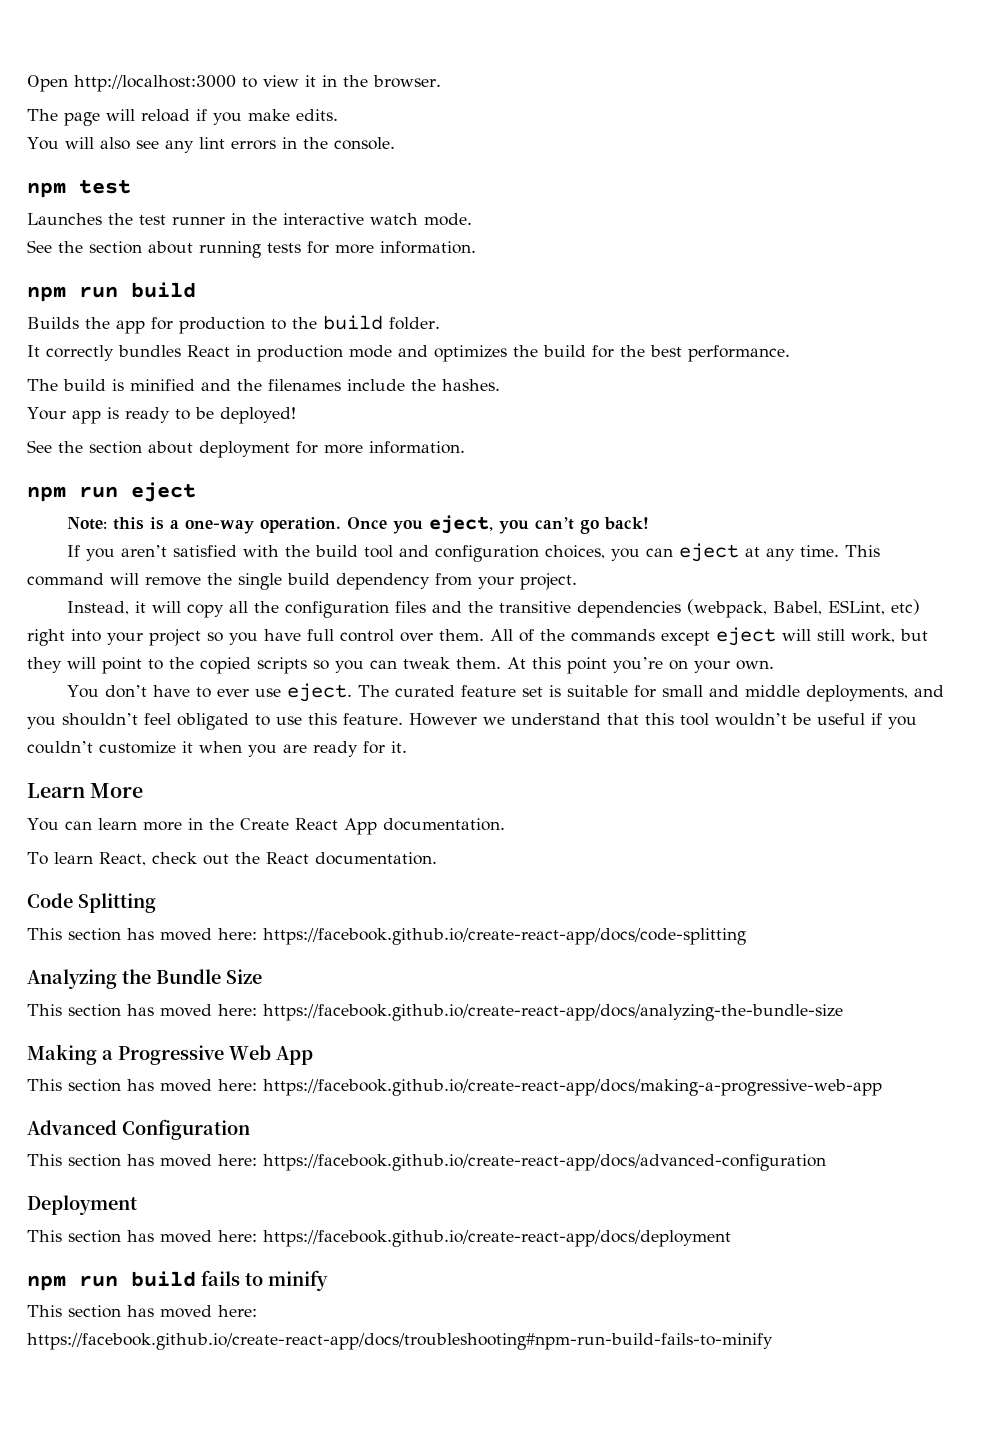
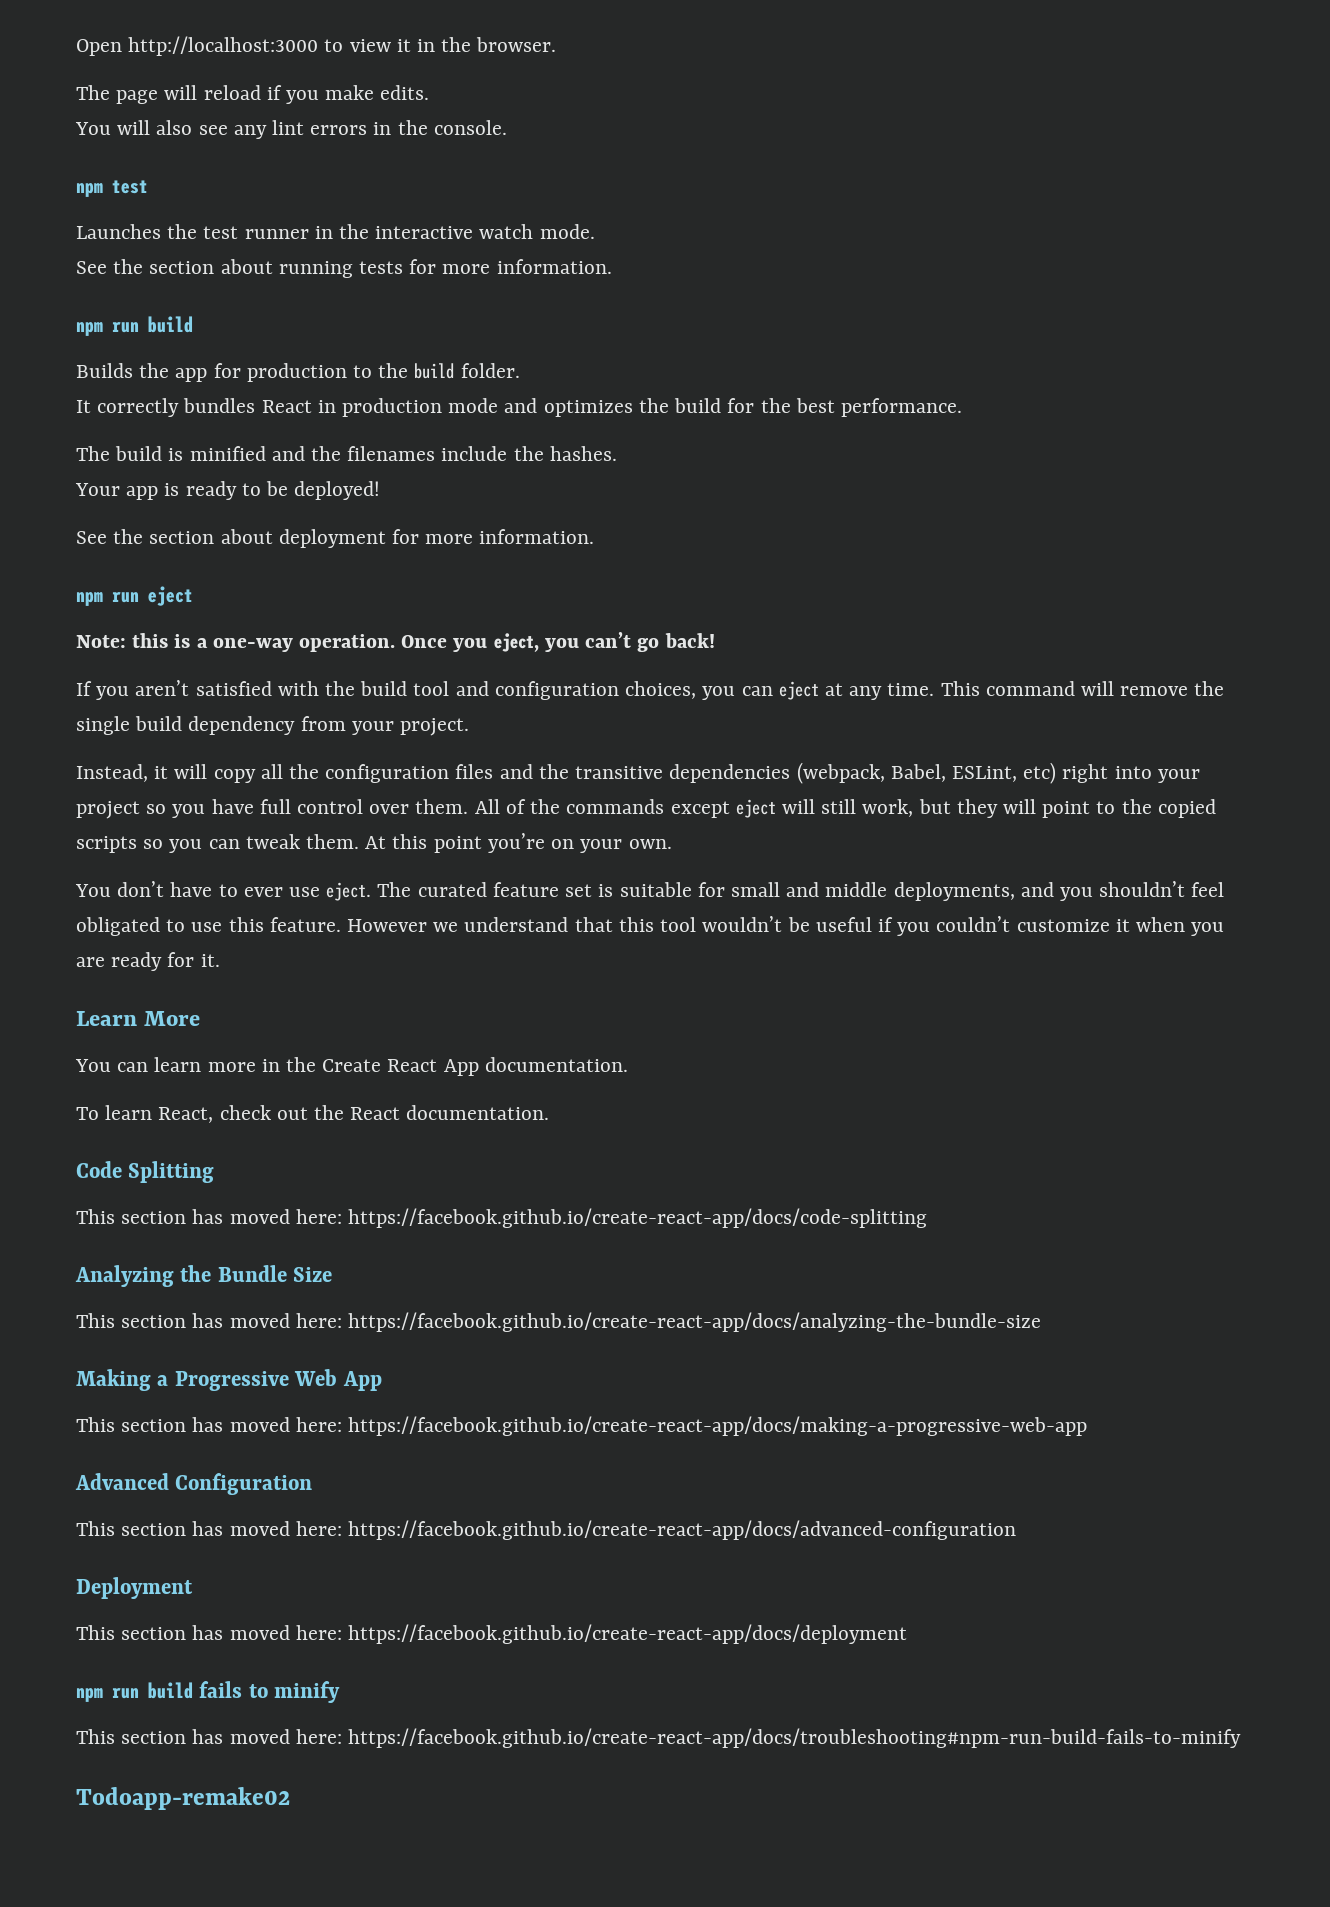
(773, 1341) none -> [76,1787,290,1810] // Todoapp-remake02

